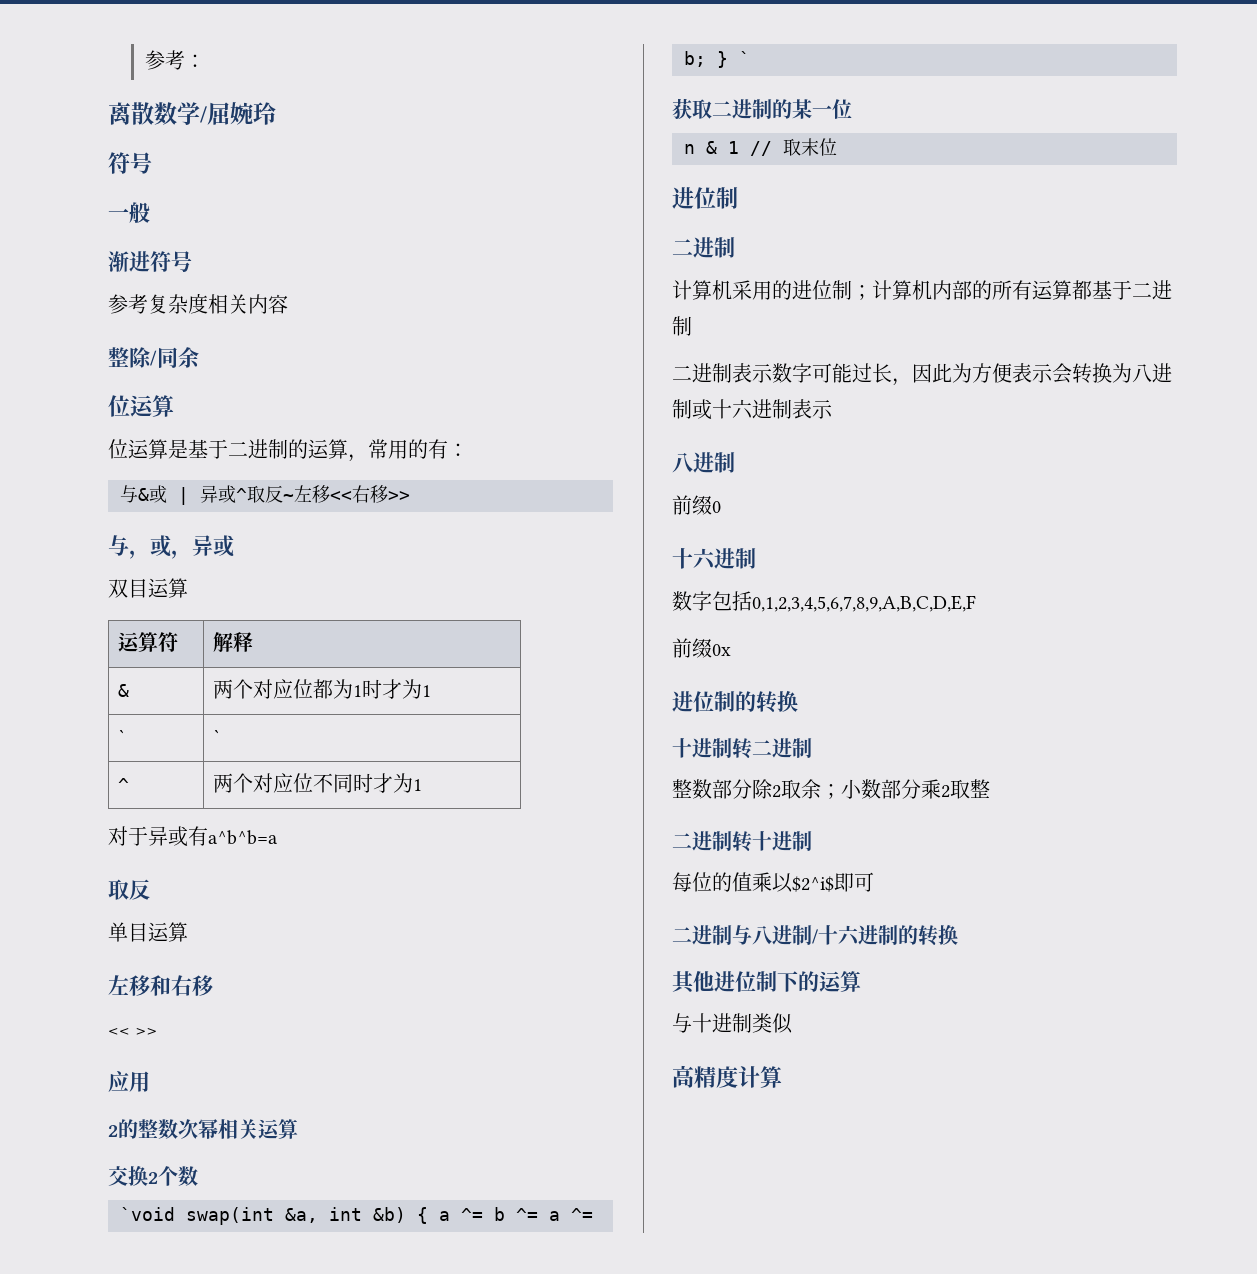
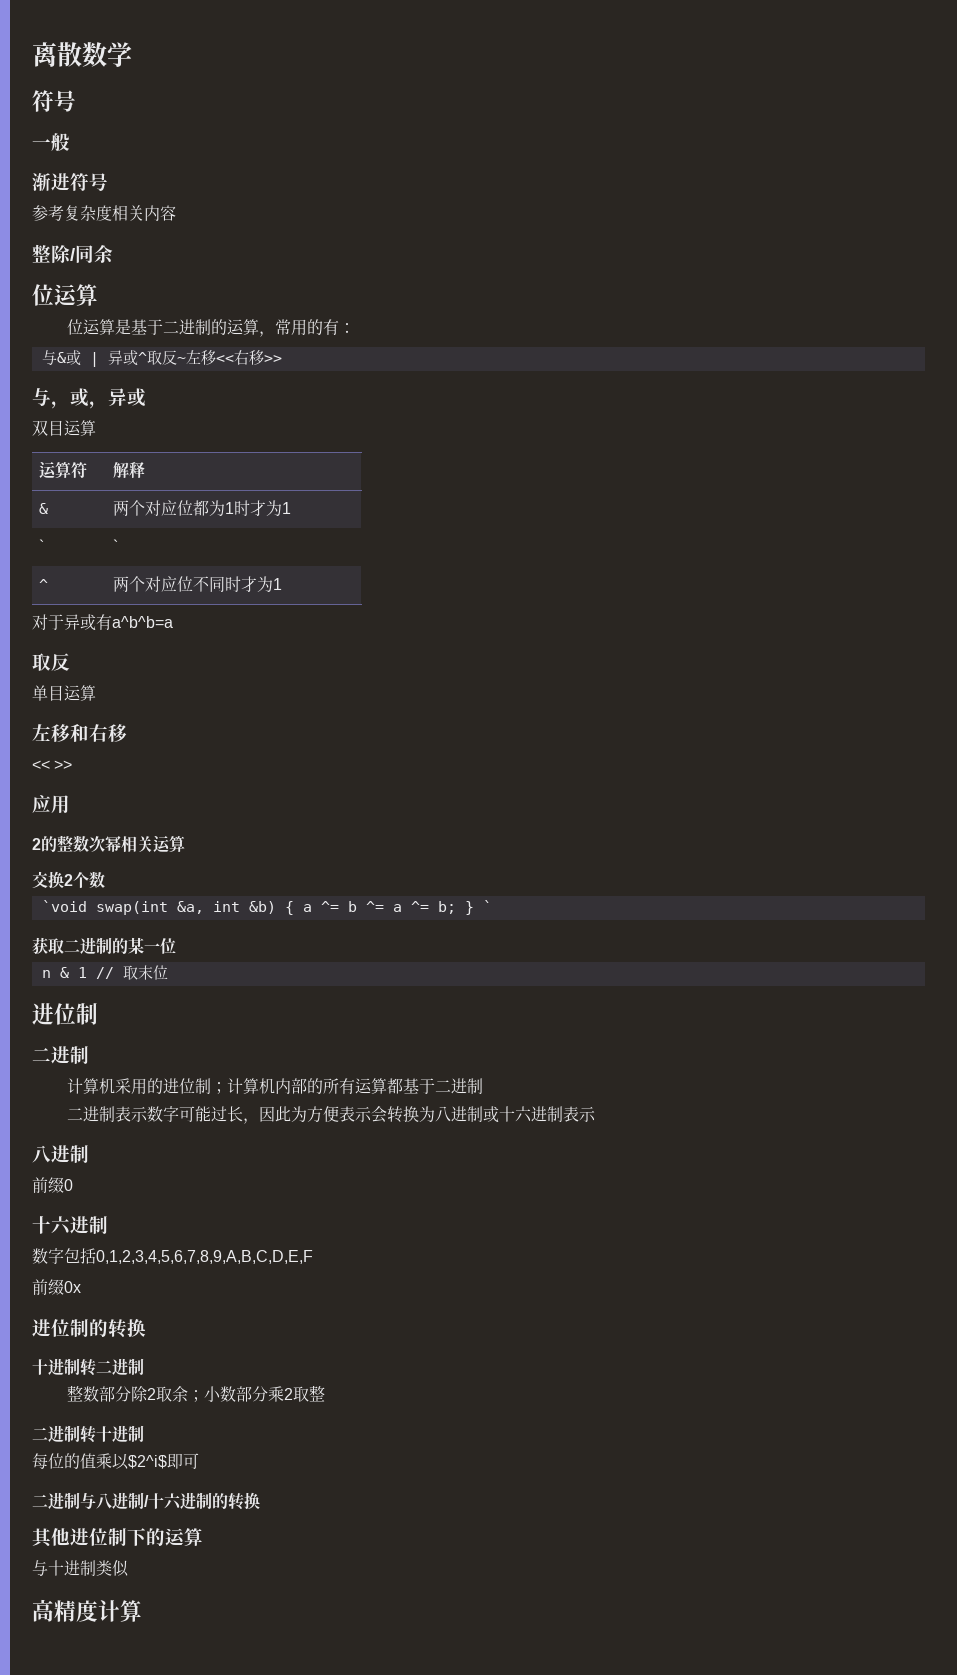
[144,50,205,70] 参考： // -> (32, 54) none
[200,102,276,125] /屈婉玲 -> (132, 54) none

